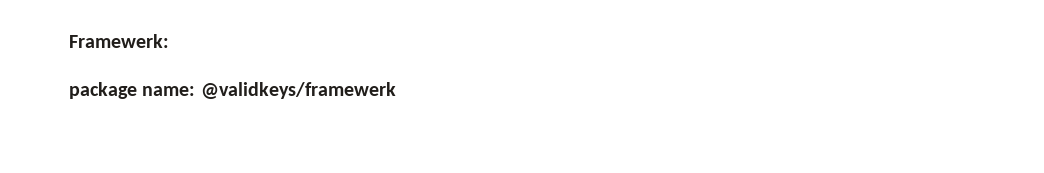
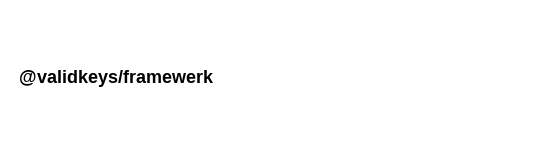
[69,34,169,48] [69,82,196,99] Framewerk: // package name: -> (19, 78) none

